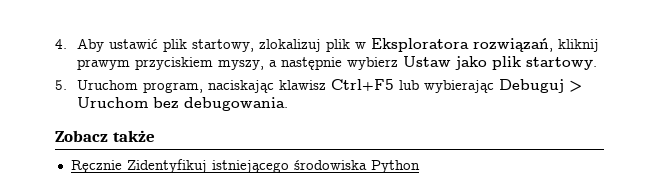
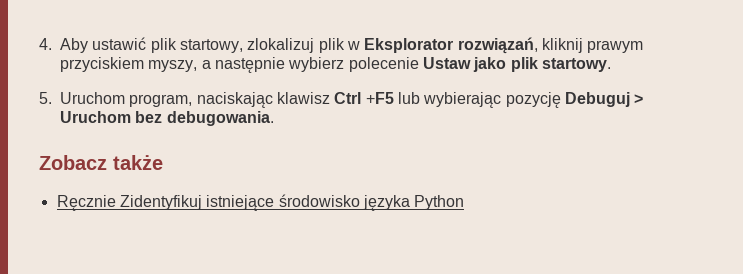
[371,38,470,52] Eksploratora -> [364,38,454,53] Eksplorator
(399, 63) none -> [348,57,419,72] polecenie
[331,79,395,91] Ctrl+F5 -> [334,92,394,104] Ctrl +F5
(495, 86) none -> [505,92,561,108] pozycję
[211,160,367,173] istniejącego środowiska -> [206,194,410,211] istniejące środowisko języka

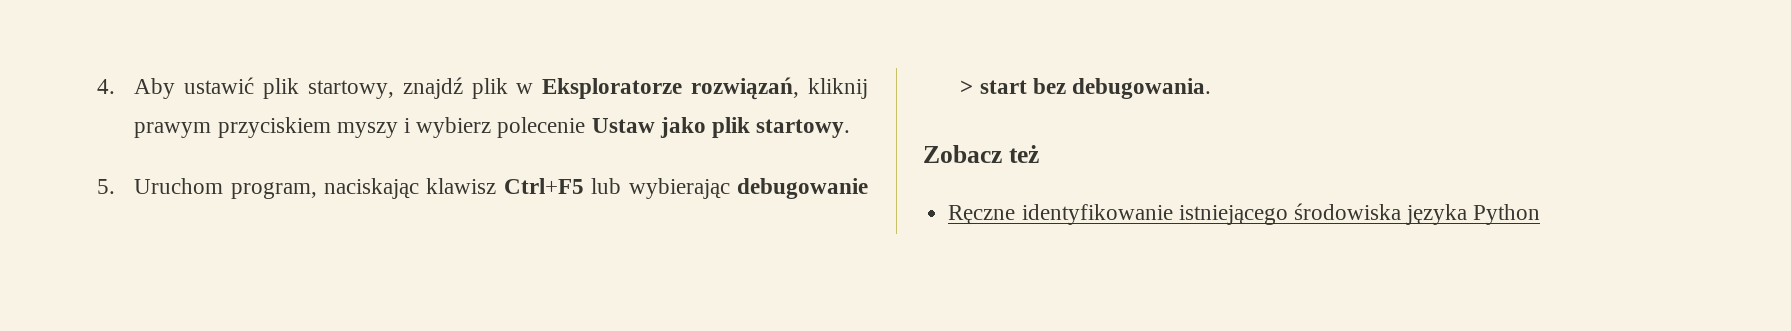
[247,38,315,53] zlokalizuj -> [402,77,463,99] znajdź
[364,38,454,53] Eksplorator -> [542,78,683,99] Eksploratorze
[148,57,285,73] myszy, a następnie -> [336,118,410,138] myszy i
[334,92,644,108] [60,111,274,126] [39,155,163,170] [56,194,360,211] Ctrl +F5 lub wybierając pozycję Debuguj > Uruchom bez debugowania. // Zobacz także // Ręcznie Zidentyfikuj istniejące środowisko -> [503,178,868,199] [960,78,1211,99] [923,145,1039,163] [948,203,1401,225] Ctrl+F5 lub wybierając debugowanie > start bez debugowania. // Zobacz też // Ręczne identyfikowanie istniejącego środowiska

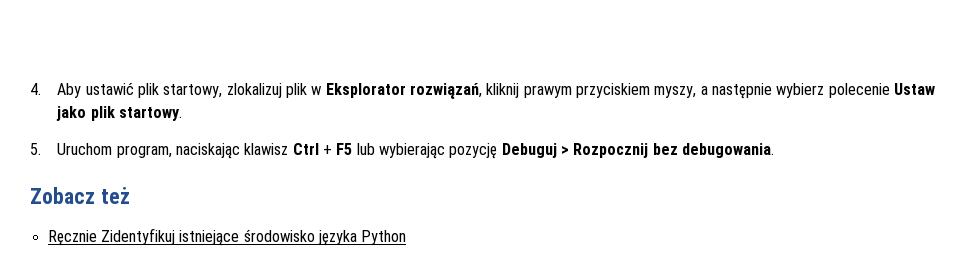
[402,77,463,99] znajdź -> [226,83,282,98] zlokalizuj
[542,78,683,99] Eksploratorze -> [325,83,406,98] Eksplorator
[336,118,410,138] myszy i -> [654,83,772,99] myszy, a następnie
[503,178,868,199] [960,80,1027,94] Ctrl+F5 lub wybierając debugowanie > start -> [292,143,649,159] Ctrl + F5 lub wybierając pozycję Debuguj > Rozpocznij
[948,203,1401,225] Ręczne identyfikowanie istniejącego środowiska -> [47,228,315,246] Ręcznie Zidentyfikuj istniejące środowisko

